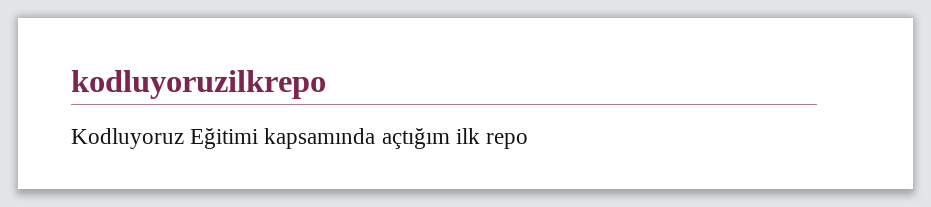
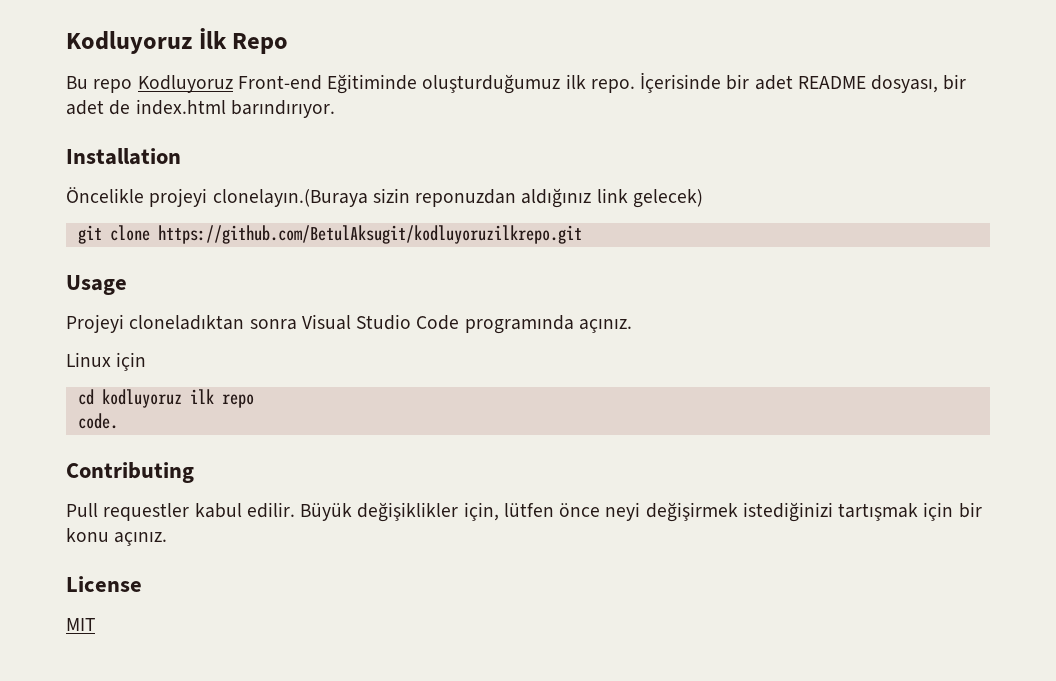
[71,70,326,99] [71,128,529,149] kodluyoruzilkrepo // Kodluyoruz Eğitimi kapsamında açtığım ilk repo -> [66,28,289,54] [66,72,967,94] [66,99,335,118] [66,148,181,165] [66,187,703,208] [77,225,582,244] [66,275,127,295] [66,314,632,334] [66,352,147,371] [77,389,254,408] [77,413,118,429] [66,462,194,483] [66,502,982,522] [66,528,168,546] [66,576,142,592] [66,618,95,631] Kodluyoruz İlk Repo // Bu repo Kodluyoruz Front-end Eğitiminde oluşturduğumuz ilk repo. İçerisinde bir adet README dosyası, bir adet de index.html barındırıyor. // Installation // Öncelikle projeyi clonelayın.(Buraya sizin reponuzdan aldığınız link gelecek) // git clone https://github.com/BetulAksugit/kodluyoruzilkrepo.git // Usage // Projeyi cloneladıktan sonra Visual Studio Code programında açınız. // Linux için // cd kodluyoruz ilk repo // code. // Contributing // Pull requestler kabul edilir. Büyük değişiklikler için, lütfen önce neyi değişirmek istediğinizi tartışmak için bir konu açınız. // License // MIT

